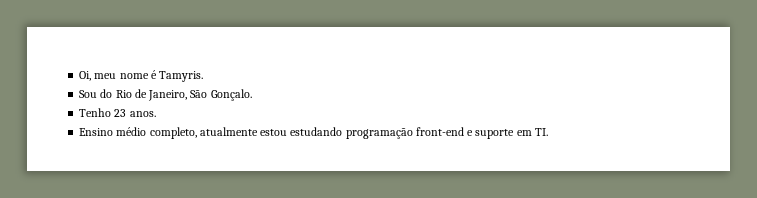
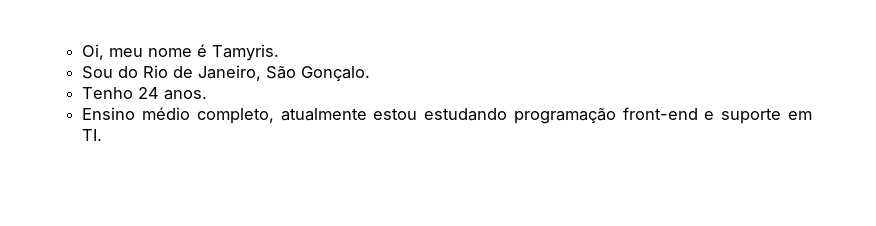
[114,109,127,117] 23 -> [138,87,160,99] 24

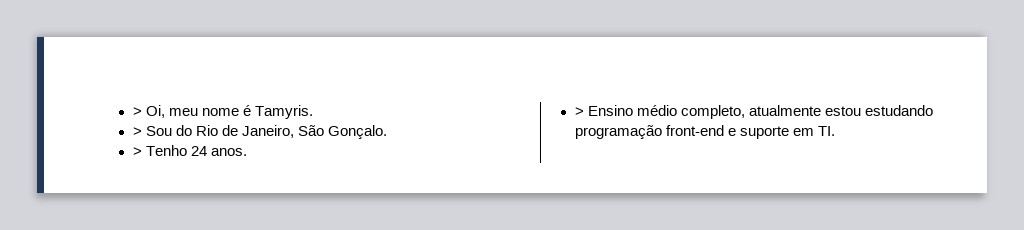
(82, 52) none -> [132,107,142,116] >
(280, 52) none -> [132,127,142,136] >
(371, 73) none -> [132,147,142,156] >
(208, 95) none -> [574,107,584,116] >

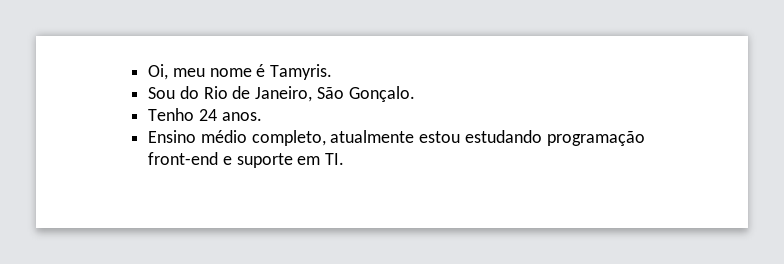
[132,107,142,116] > -> (148, 72) none
[132,127,142,136] > -> (333, 72) none
[132,147,142,156] > -> (415, 94) none
[574,107,584,116] > -> (262, 116) none

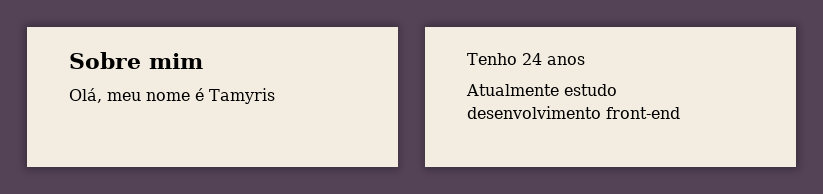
[148,64,333,80] [148,86,415,102] [148,108,262,121] [148,130,645,146] [148,152,345,168] Oi, meu nome é Tamyris. // Sou do Rio de Janeiro, São Gonçalo. // Tenho 24 anos. // Ensino médio completo, atualmente estou estudando programação front-end e suporte em TI. -> [69,52,203,69] [69,88,275,104] [467,53,585,65] [466,84,617,96] [467,106,680,119] Sobre mim // Olá, meu nome é Tamyris // Tenho 24 anos // Atualmente estudo desenvolvimento front-end

